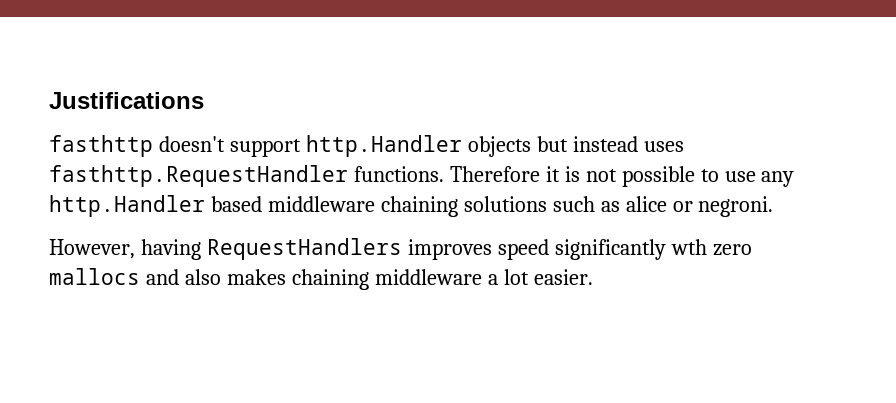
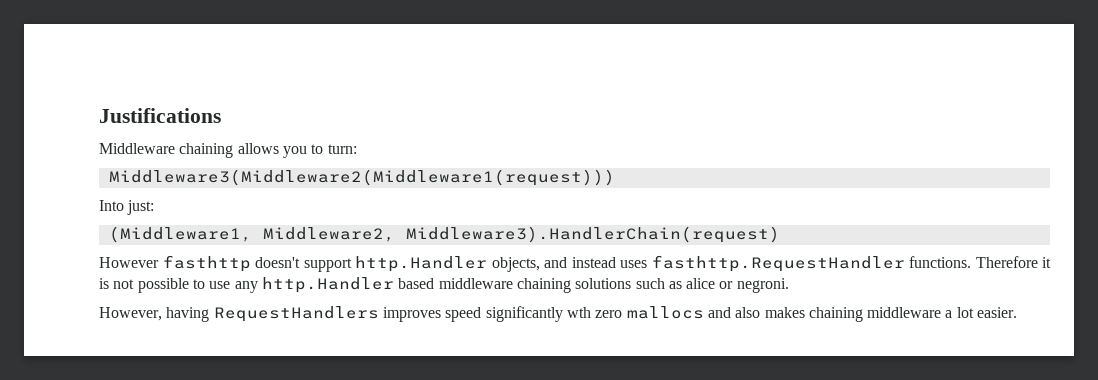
(204, 100) none -> [99,143,357,158] [108,169,615,186] [99,200,155,215] [108,226,780,243] [99,257,159,268] Middleware chaining allows you to turn: // Middleware3(Middleware2(Middleware1(request))) // Into just: // (Middleware1, Middleware2, Middleware3).HandlerChain(request) // However
[467,136,568,157] objects but -> [491,257,567,272] objects, and

